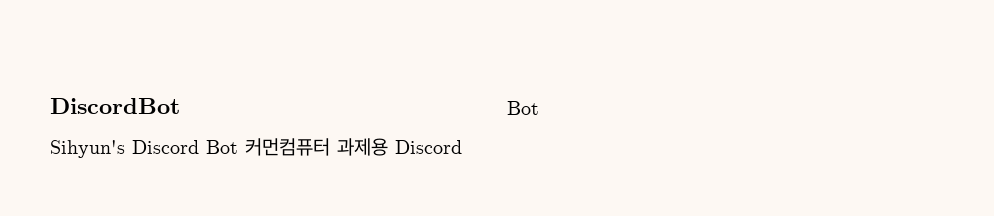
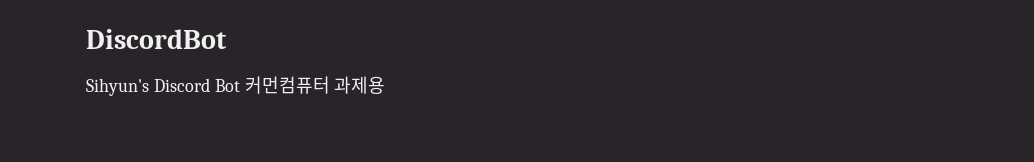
[395,140,462,154] [507,101,539,115] Discord Bot -> (386, 85) none

